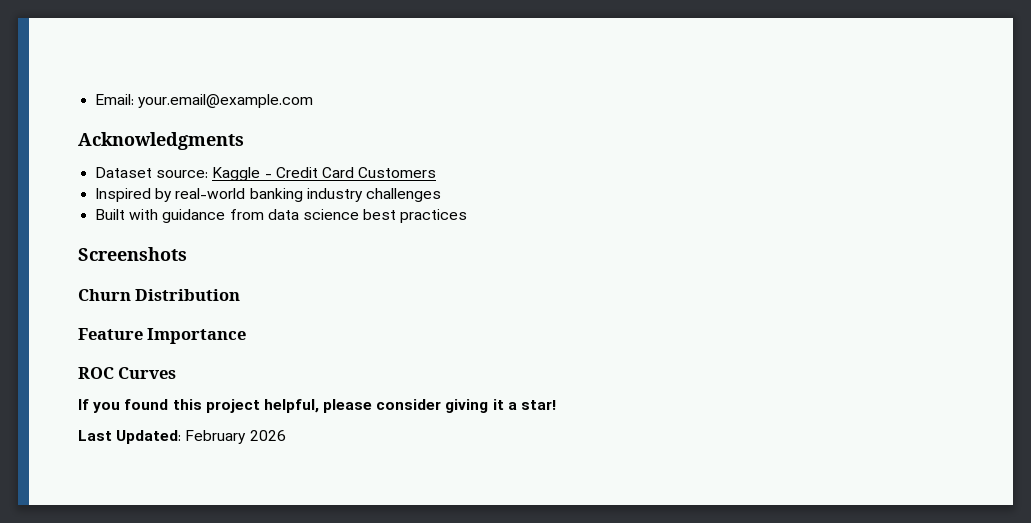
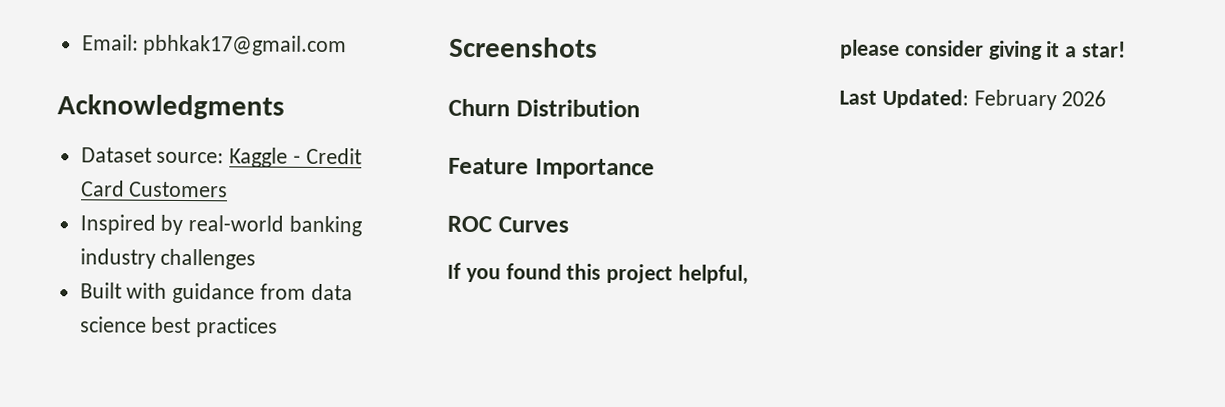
[138,94,314,108] your.email@example.com -> [143,34,348,57] pbhkak17@gmail.com

